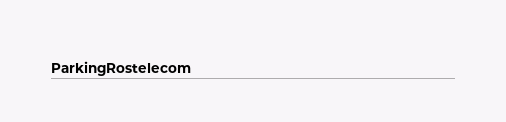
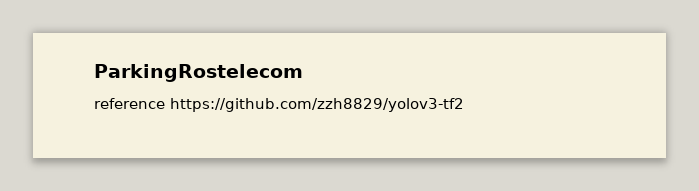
(191, 68) none -> [94,98,464,112] // reference https://github.com/zzh8829/yolov3-tf2

